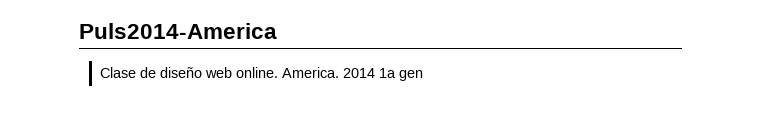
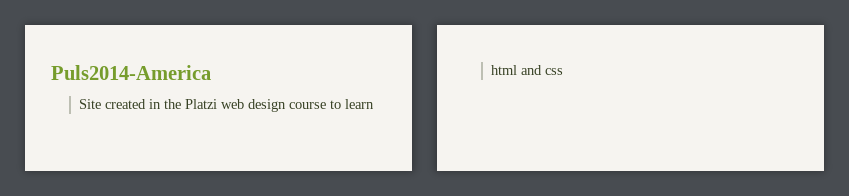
[99,67,423,81] Clase de diseño web online. America. 2014 1a gen -> [78,99,374,112] [490,65,563,75] Site created in the Platzi web design course to learn html and css

